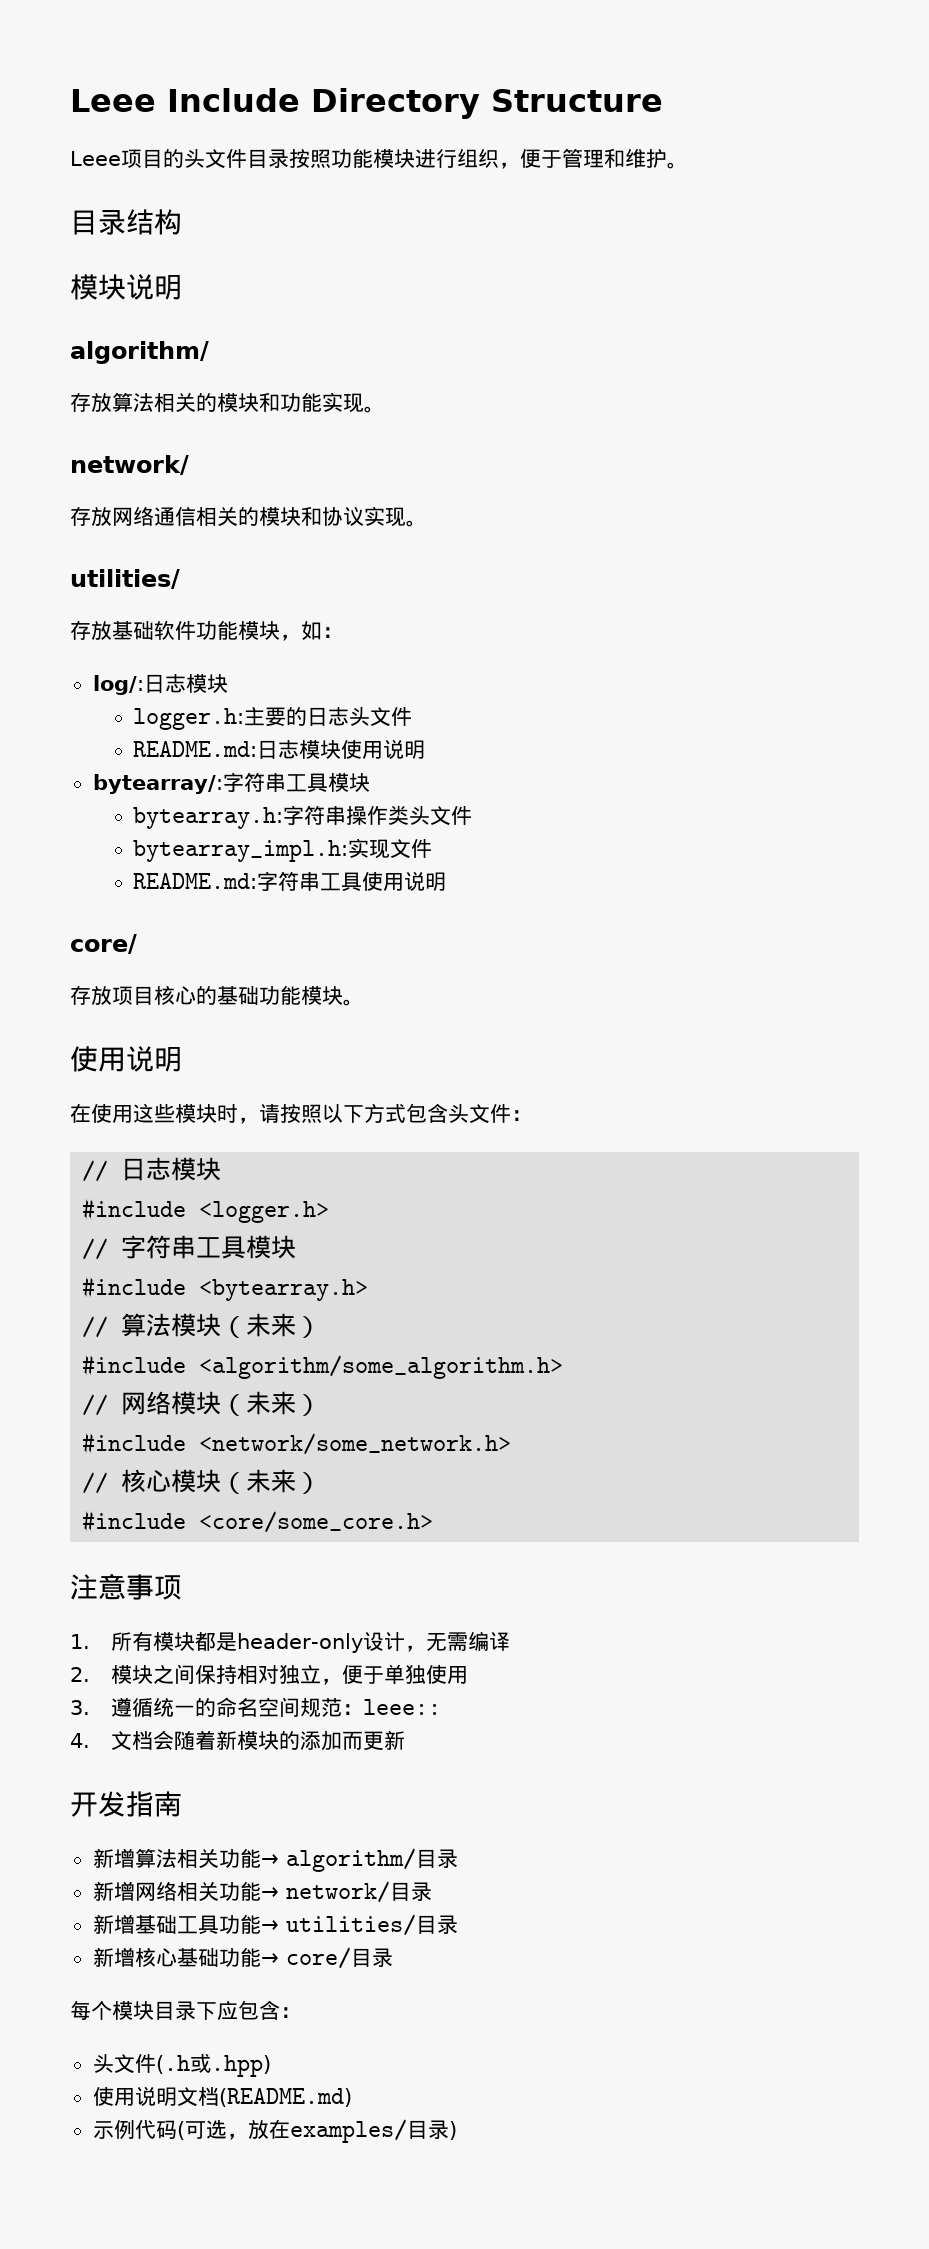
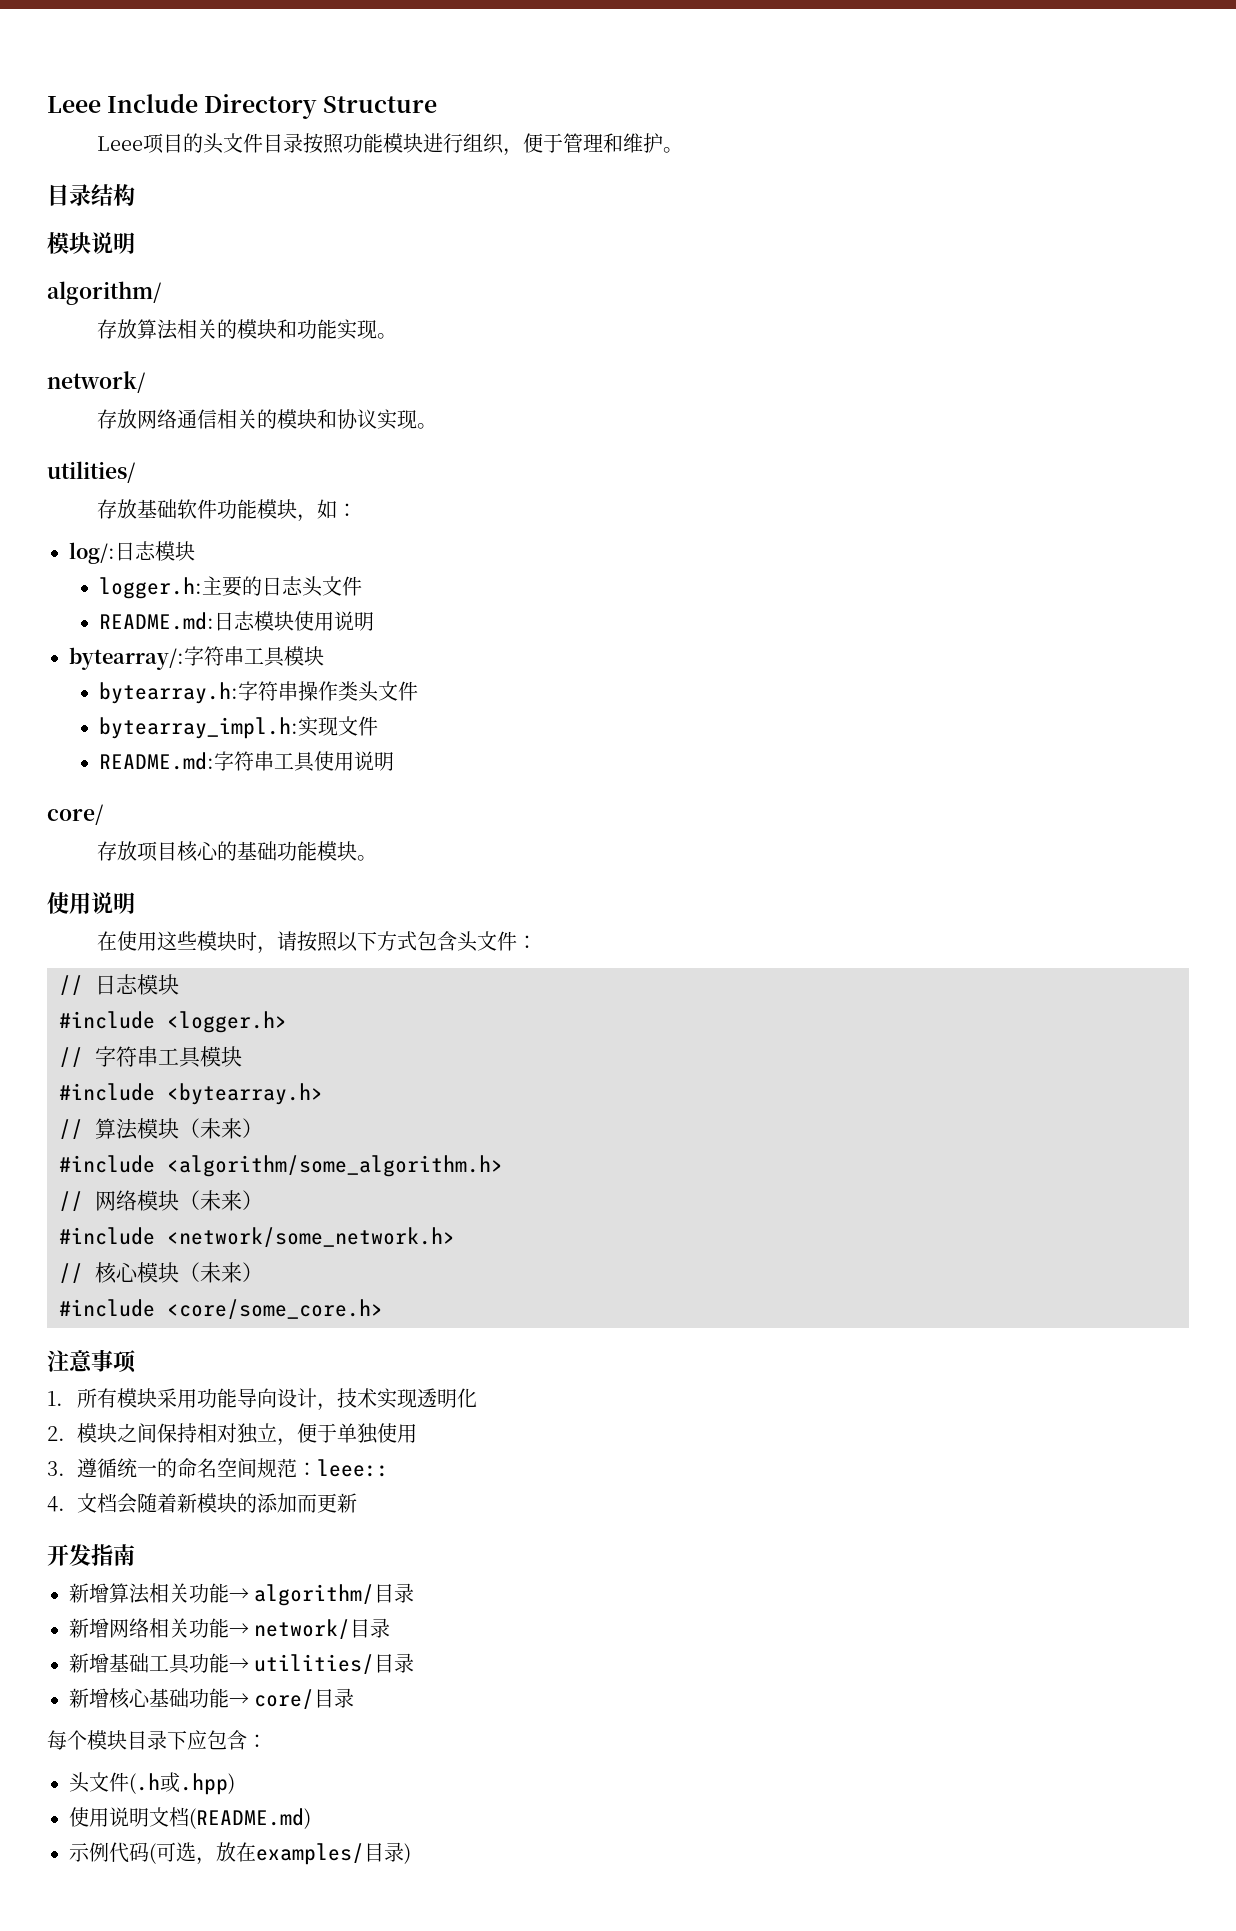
[194,1631,510,1653] 都是header-only设计，无需编译 -> [157,1388,478,1411] 采用功能导向设计，技术实现透明化

